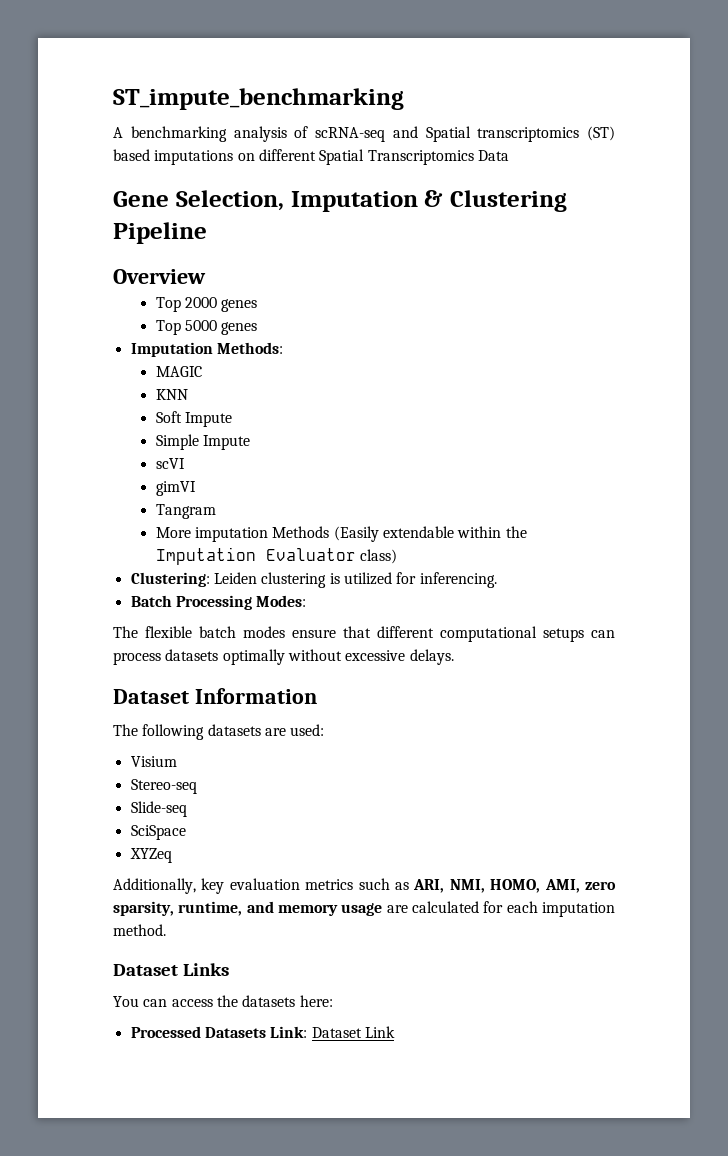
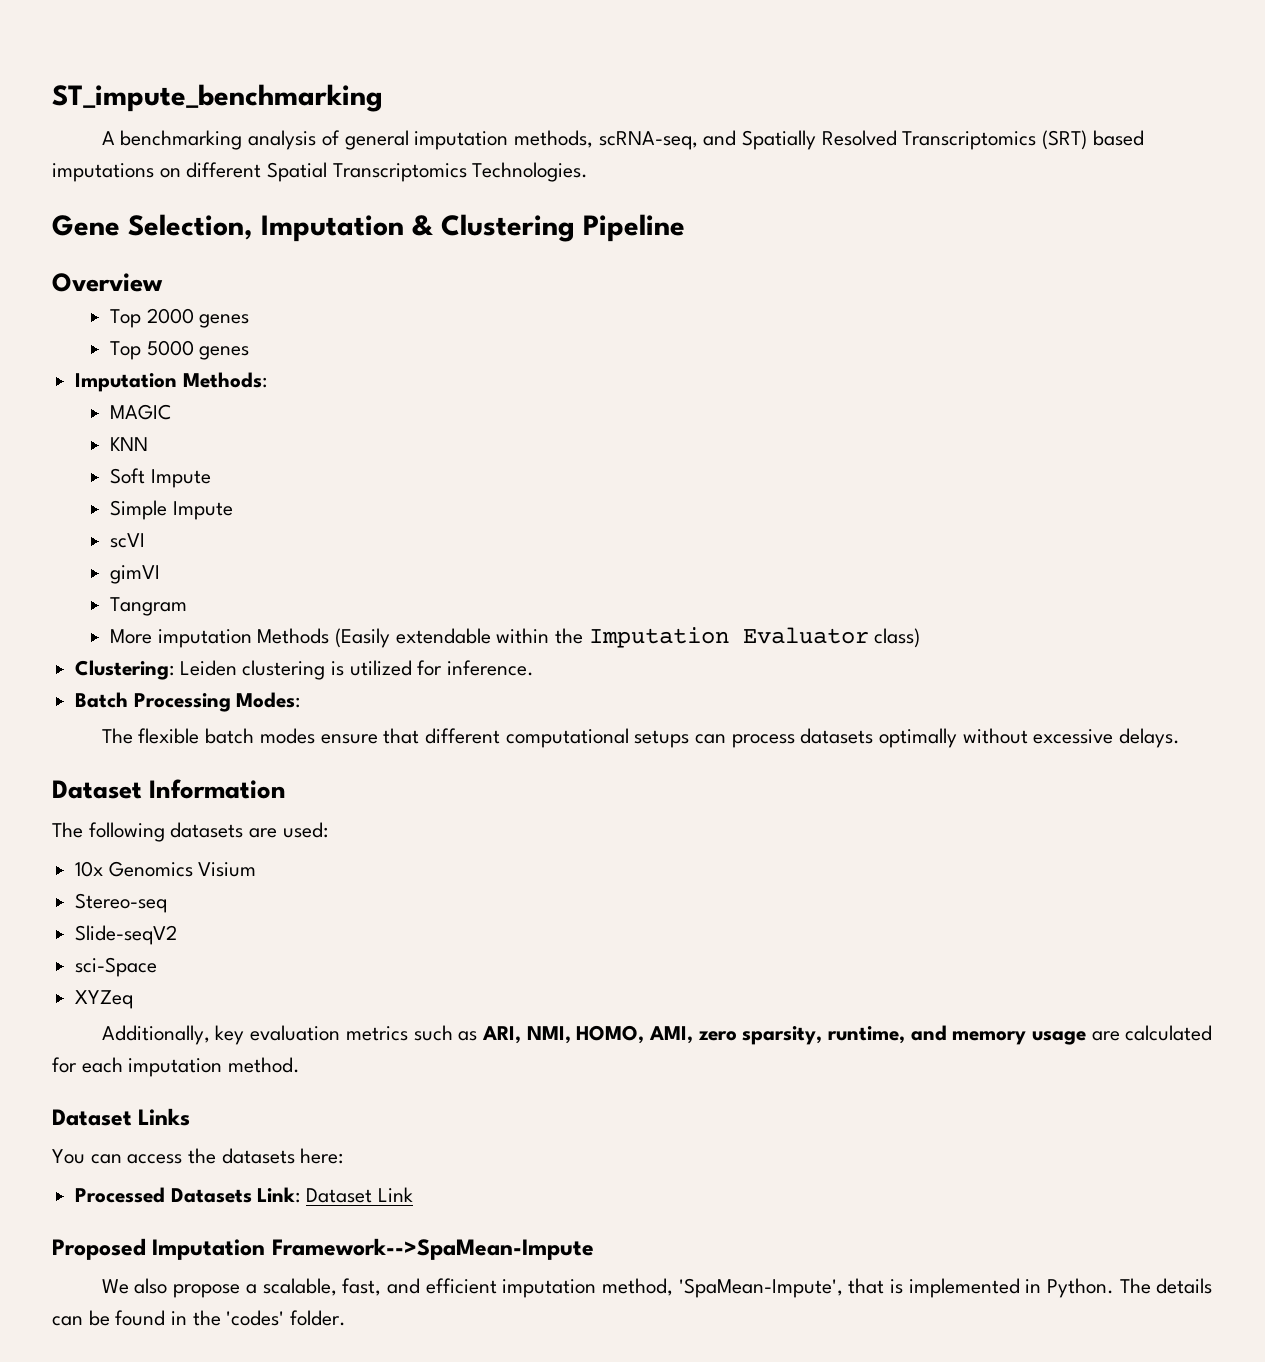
[315,126,615,142] scRNA-seq and Spatial transcriptomics (ST) -> [344,130,1087,150] general imputation methods, scRNA-seq, and Spatially Resolved Transcriptomics (SRT)
[477,150,509,161] Data -> [472,162,589,182] Technologies.
[419,572,497,588] inferencing. -> [447,660,535,676] inference.
(325, 730) none -> [75,861,193,877] 10x Genomics
[130,801,187,817] [130,825,186,840] Slide-seq // SciSpace -> [75,925,178,945] [75,957,158,977] Slide-seqV2 // sci-Space
(395, 1032) none -> [52,1238,594,1260] [101,1278,1213,1298] [52,1310,347,1326] // Proposed Imputation Framework-->SpaMean-Impute // We also propose a scalable, fast, and efficient imputation method, 'SpaMean-Impute', that is implemented in Python. The details can be found in the 'codes' folder.

